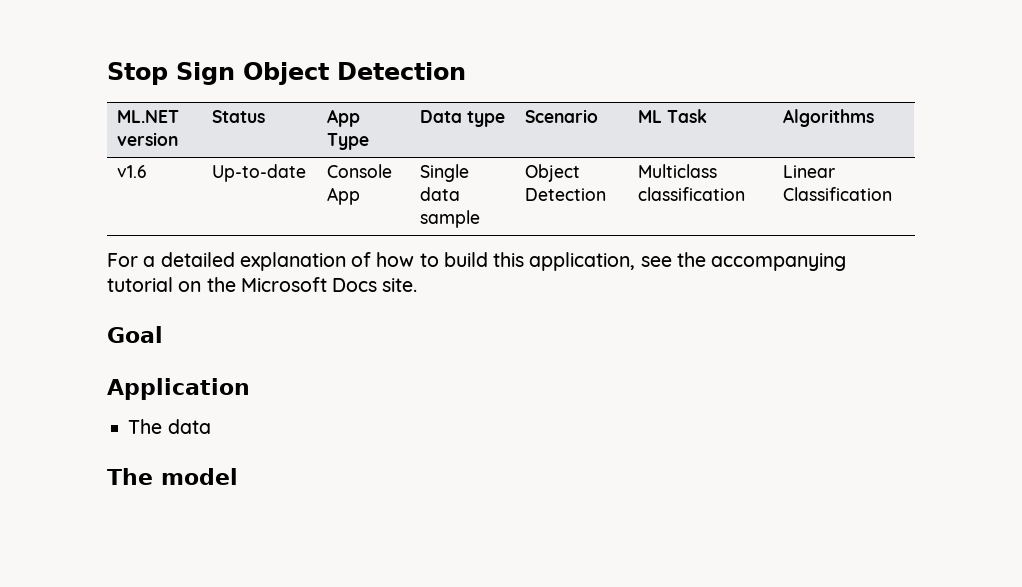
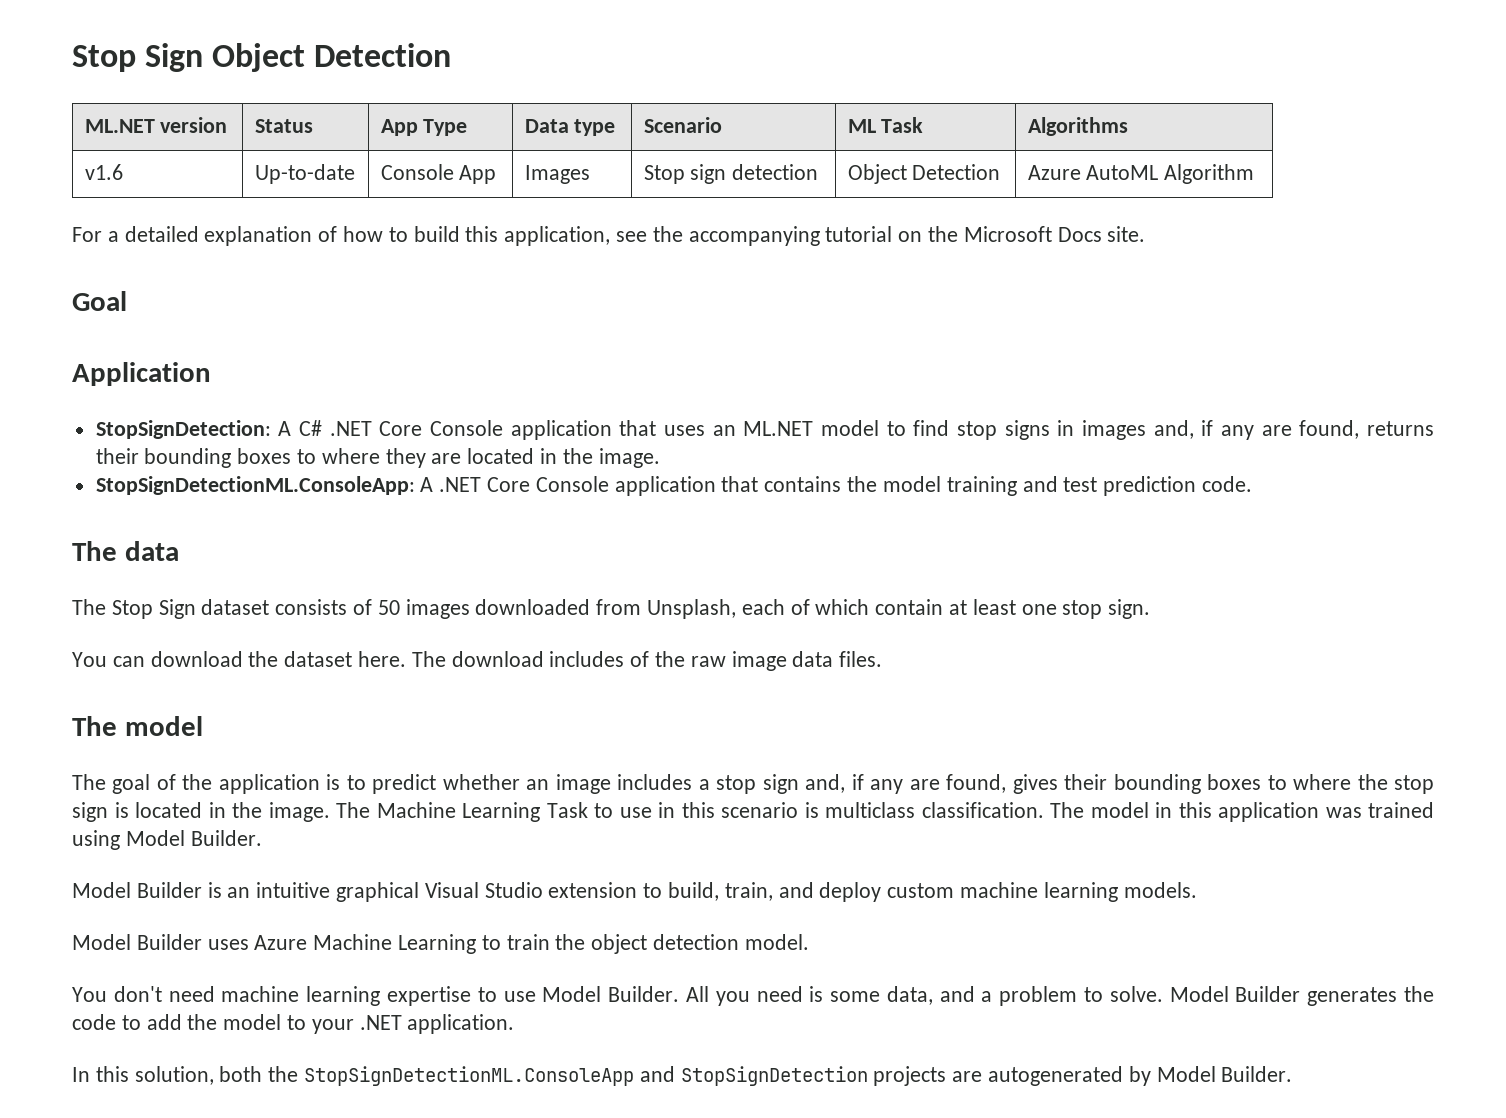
[419,164,469,182] [419,187,460,201] [419,210,480,228] [524,164,580,182] [524,188,606,201] [637,164,717,178] [637,187,745,201] [782,165,835,178] [782,187,892,201] Single data sample | Object Detection | Multiclass classification | Linear Classification -> [524,165,590,184] [643,164,819,184] [847,164,1001,184] [1027,164,1255,184] Images | Stop sign detection | Object Detection | Azure AutoML Algorithm
[128,419,211,434] [107,468,238,485] The data // The model -> [95,420,1434,440] [95,448,660,468] [95,476,1252,496] [72,541,179,561] [72,599,1151,619] [72,651,883,671] [72,716,203,736] [72,774,1435,794] [72,802,1434,822] [72,830,262,850] [72,882,1197,902] [72,934,809,954] [72,986,1434,1006] [72,1014,515,1034] [72,1066,1293,1086] StopSignDetection: A C# .NET Core Console application that uses an ML.NET model to find stop signs in images and, if any are found, returns their bounding boxes to where they are located in the image. // StopSignDetectionML.ConsoleApp: A .NET Core Console application that contains the model training and test prediction code. // The data // The Stop Sign dataset consists of 50 images downloaded from Unsplash, each of which contain at least one stop sign. // You can download the dataset here. The download includes of the raw image data files. // The model // The goal of the application is to predict whether an image includes a stop sign and, if any are found, gives their bounding boxes to where the stop sign is located in the image. The Machine Learning Task to use in this scenario is multiclass classification. The model in this application was trained using Model Builder. // Model Builder is an intuitive graphical Visual Studio extension to build, train, and deploy custom machine learning models. // Model Builder uses Azure Machine Learning to train the object detection model. // You don't need machine learning expertise to use Model Builder. All you need is some data, and a problem to solve. Model Builder generates the code to add the model to your .NET application. // In this solution, both the StopSignDetectionML.ConsoleApp and StopSignDetection projects are autogenerated by Model Builder.

